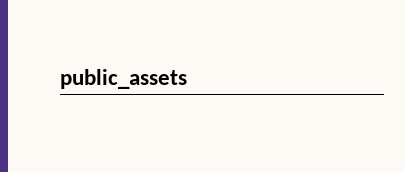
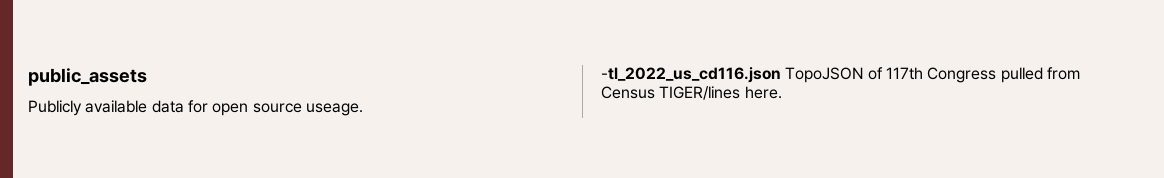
(187, 79) none -> [28,100,363,116] [601,67,1080,83] [601,86,782,100] // Publicly available data for open source useage. // -tl_2022_us_cd116.json TopoJSON of 117th Congress pulled from Census TIGER/lines here.

